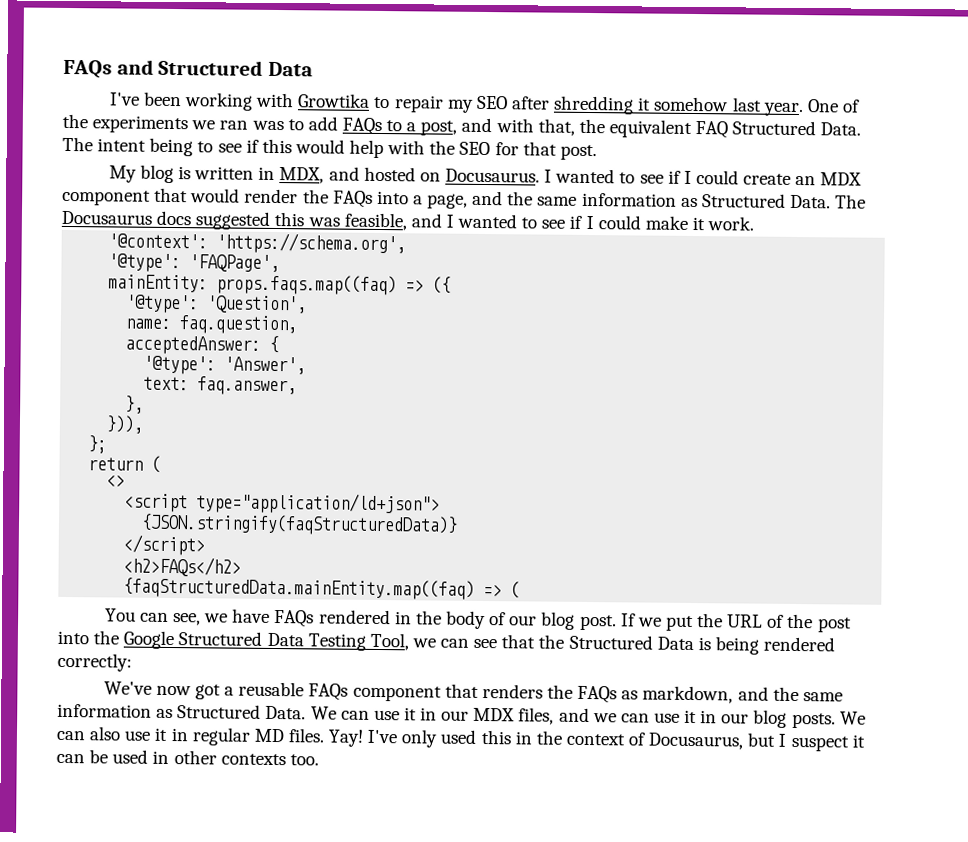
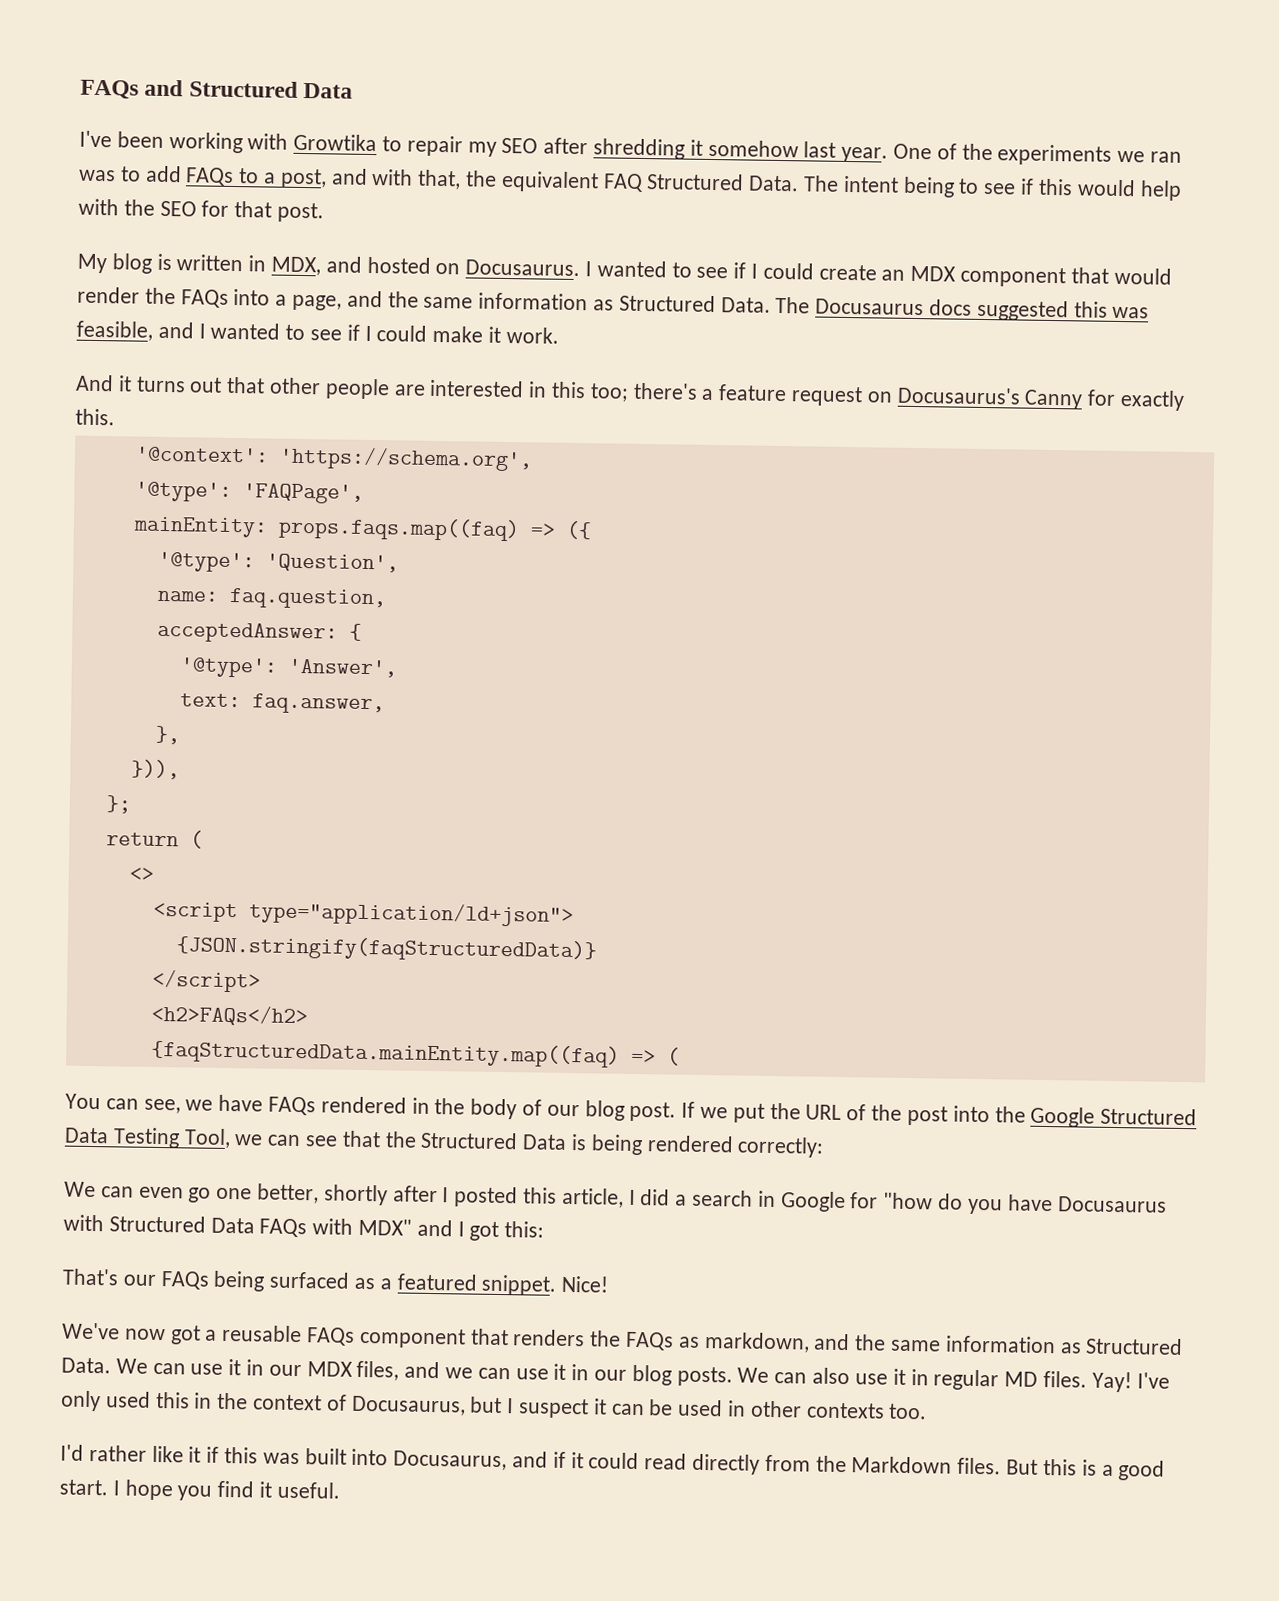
(755, 223) none -> [75,374,1186,411] [75,408,115,426] // And it turns out that other people are interested in this too; there's a feature request on Docusaurus's Canny for exactly this.
(132, 662) none -> [64,1181,1167,1215] [63,1214,545,1241] [62,1268,610,1296] // We can even go one better, shortly after I posted this article, I did a search in Google for "how do you have Docusaurus with Structured Data FAQs with MDX" and I got this: // That's our FAQs being surfaced as a featured snippet. Nice!
(319, 760) none -> [60,1444,1166,1481] [59,1479,340,1501] // I'd rather like it if this was built into Docusaurus, and if it could read directly from the Markdown files. But this is a good start. I hope you find it useful.

